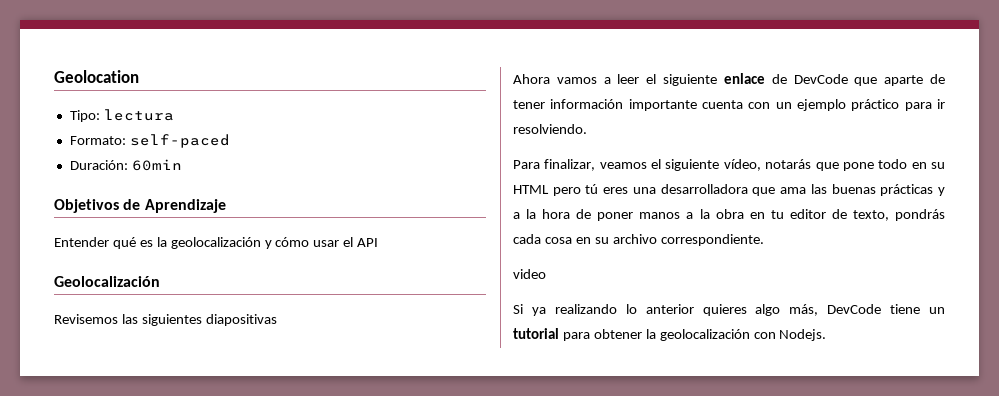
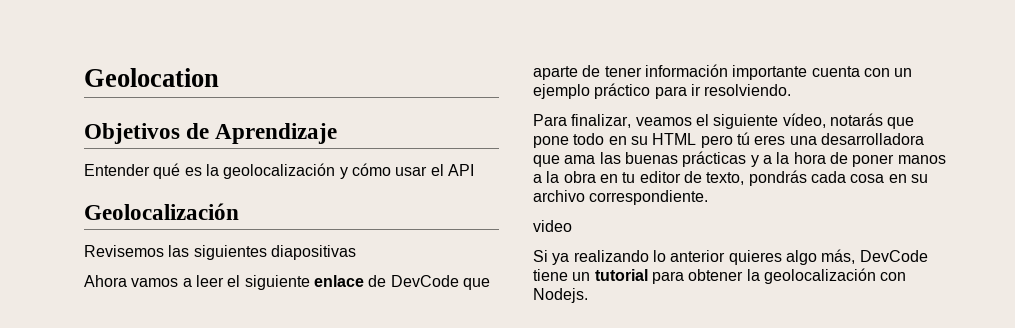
[69,109,174,122] [69,134,230,148] [69,159,182,171] // Tipo: lectura // Formato: self-paced // Duración: 60min -> (219, 77) none

